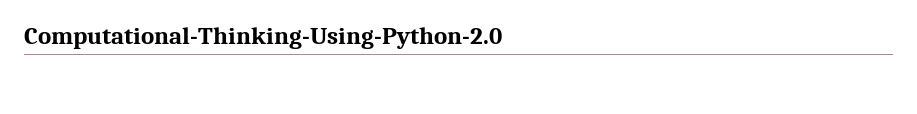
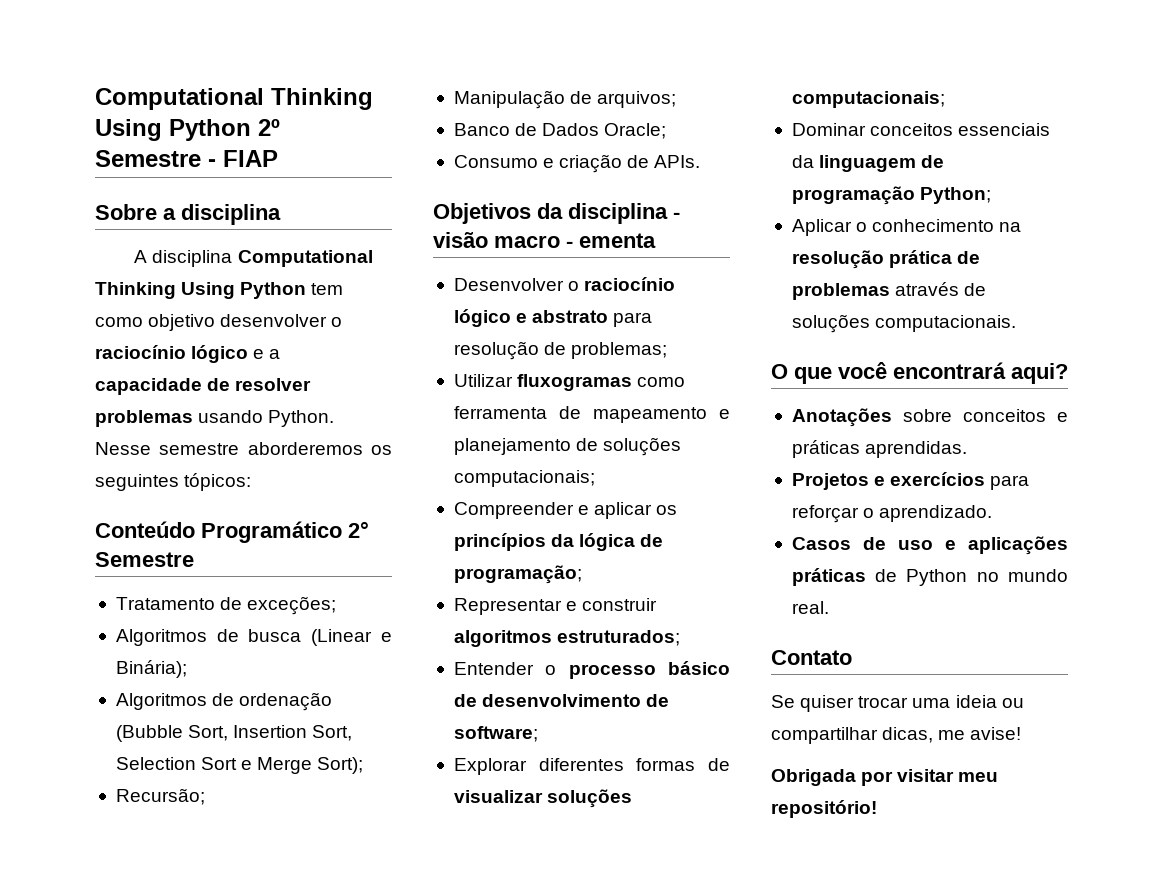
[24,27,502,49] Computational-Thinking-Using-Python-2.0 -> [95,88,373,110] [95,119,280,141] [95,150,278,167] [95,204,281,225] [134,250,373,267] [95,282,344,299] [95,314,343,331] [95,345,281,363] [95,378,312,395] [95,410,335,427] [95,442,392,455] [95,473,252,491] [95,521,369,543] [95,552,194,567] [115,596,337,615] [115,629,393,646] [115,660,187,678] [115,692,333,711] [115,725,353,742] [115,757,364,774] [115,788,205,805] [453,90,677,109] [453,123,667,139] [453,154,701,173] [433,203,680,224] [433,232,656,248] [453,277,676,291] [453,309,653,327] [453,341,668,360] [453,374,686,391] [453,406,730,423] [453,437,682,456] [453,470,595,487] [453,502,678,519] [453,533,664,551] [453,565,582,584] [453,598,658,615] [453,630,681,647] [453,661,730,679] [453,694,670,707] [453,726,538,742] [453,758,730,775] [453,789,633,808] [791,91,945,108] [791,123,1051,136] [791,155,945,172] [791,186,992,205] [791,219,1022,236] [791,250,981,269] [791,282,987,300] [791,314,1017,333] [771,362,1068,384] [791,408,1068,427] [791,440,968,458] [791,472,1030,490] [791,505,993,523] [791,536,1068,555] [791,568,1068,586] [791,601,829,614] [771,650,852,665] [771,695,1024,712] [771,727,1022,744] [771,769,999,786] [771,800,877,818] Computational Thinking Using Python 2º Semestre - FIAP // Sobre a disciplina // A disciplina Computational Thinking Using Python tem como objetivo desenvolver o raciocínio lógico e a capacidade de resolver problemas usando Python. Nesse semestre aborderemos os seguintes tópicos: // Conteúdo Programático 2° Semestre // Tratamento de exceções; // Algoritmos de busca (Linear e Binária); // Algoritmos de ordenação (Bubble Sort, Insertion Sort, Selection Sort e Merge Sort); // Recursão; // Manipulação de arquivos; // Banco de Dados Oracle; // Consumo e criação de APIs. // Objetivos da disciplina - visão macro - ementa // Desenvolver o raciocínio lógico e abstrato para resolução de problemas; // Utilizar fluxogramas como ferramenta de mapeamento e planejamento de soluções computacionais; // Compreender e aplicar os princípios da lógica de programação; // Representar e construir algoritmos estruturados; // Entender o processo básico de desenvolvimento de software; // Explorar diferentes formas de visualizar soluções computacionais; // Dominar conceitos essenciais da linguagem de programação Python; // Aplicar o conhecimento na resolução prática de problemas através de soluções computacionais. // O que você encontrará aqui? // Anotações sobre conceitos e práticas aprendidas. // Projetos e exercícios para reforçar o aprendizado. // Casos de uso e aplicações práticas de Python no mundo real. // Contato // Se quiser trocar uma ideia ou compartilhar dicas, me avise! // Obrigada por visitar meu repositório!

